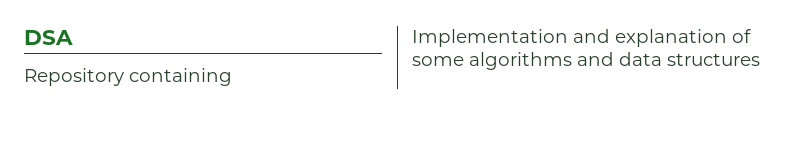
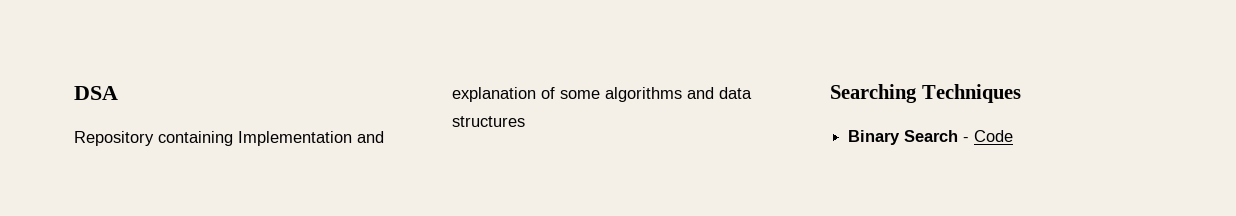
(760, 59) none -> [830,84,1021,103] [848,130,1014,145] // Searching Techniques // Binary Search - Code

